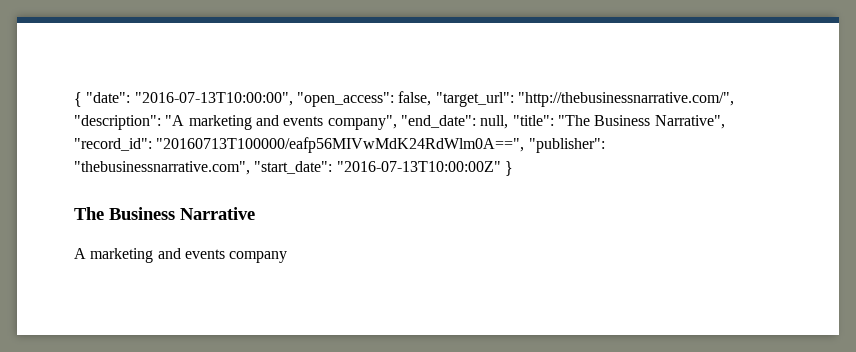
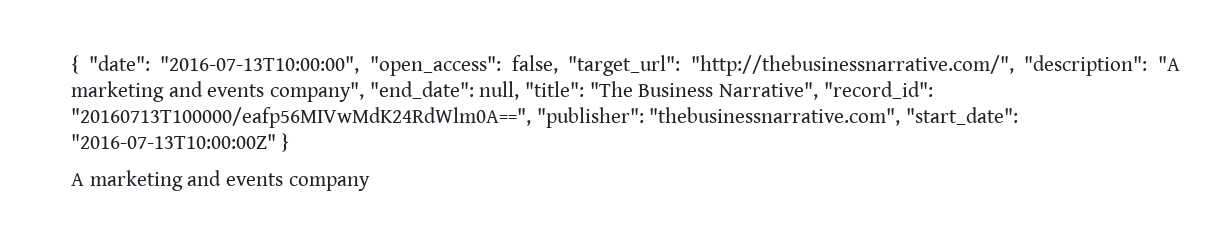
[74,207,255,220] // The Business Narrative -> (289, 142) none

